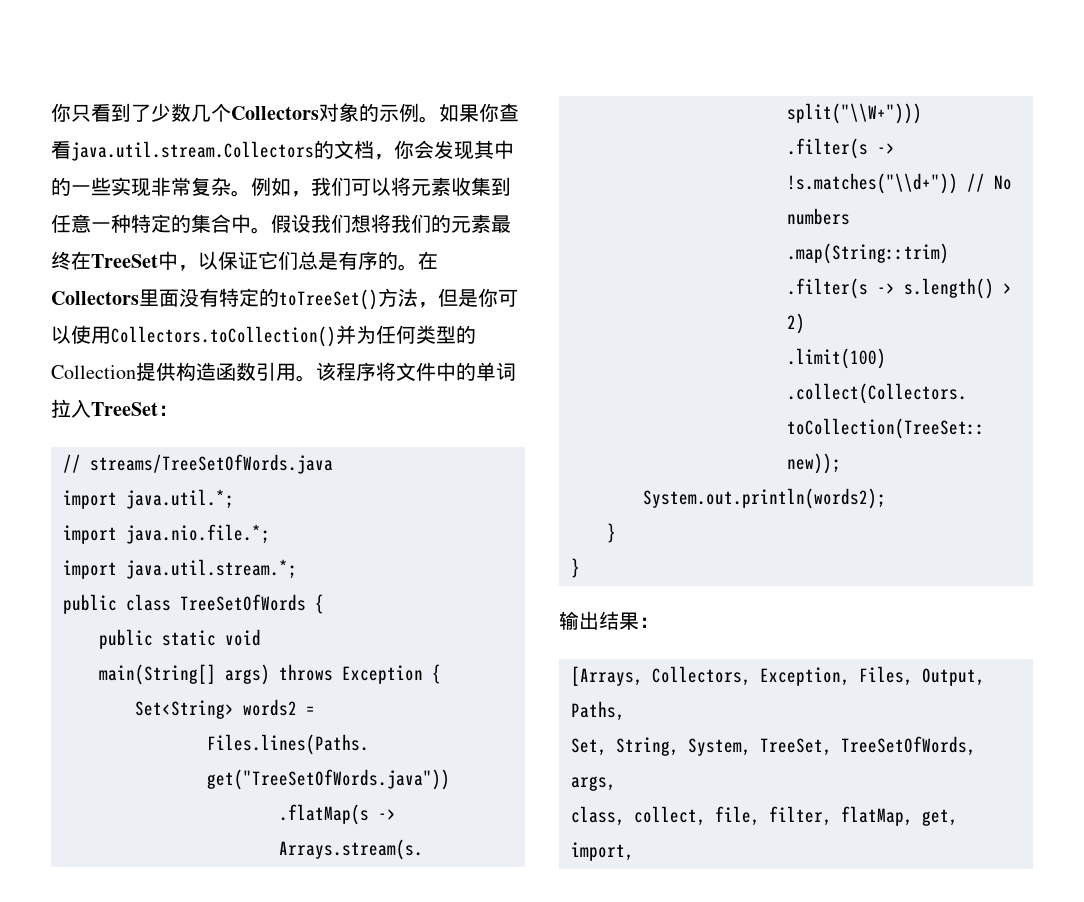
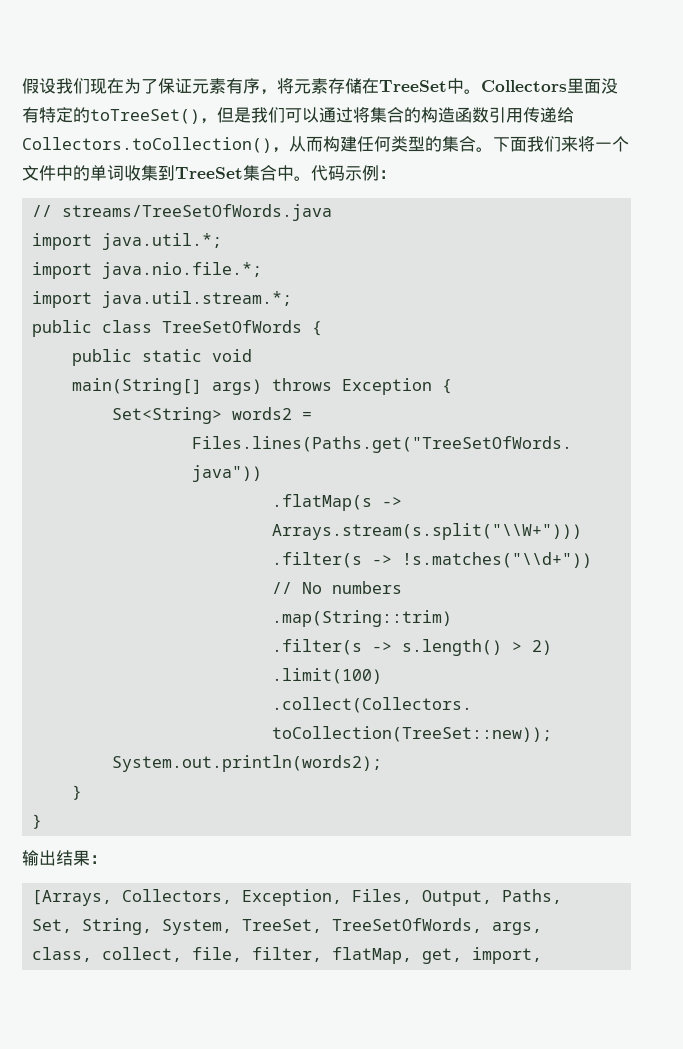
[51,103,519,123] [51,140,514,161] [51,177,511,197] [51,214,511,234] [51,251,438,271] 你只看到了少数几个Collectors对象的示例。如果你查看java.util.stream.Collectors的文档，你会发现其中的一些实现非常复杂。例如，我们可以将元素收集到任意一种特定的集合中。假设我们想将我们的元素最终在TreeSet中，以保证它们总是有序的。在 -> [22,78,481,95] 假设我们现在为了保证元素有序，将元素存储在TreeSet中。
[378,288,518,308] [51,325,476,347] [51,362,516,382] [51,399,158,418] 方法，但是你可以使用Collectors.toCollection()并为任何类型的Collection提供构造函数引用。该程序将文件中的单词拉入TreeSet -> [200,107,574,124] [22,136,629,153] [22,165,379,181] ，但是我们可以通过将集合的构造函数引用传递给Collectors.toCollection()，从而构建任何类型的集合。下面我们来将一个文件中的单词收集到TreeSet集合中。代码示例

